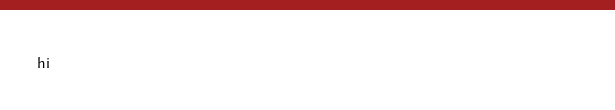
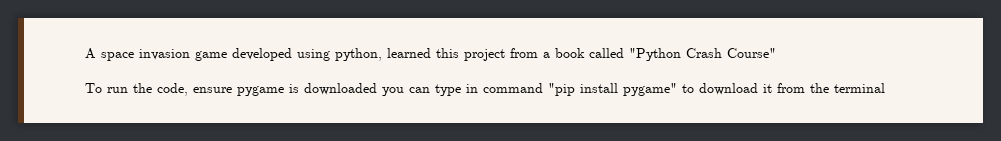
[37,57,50,68] hi -> [85,48,776,61] [85,83,885,96] A space invasion game developed using python, learned this project from a book called "Python Crash Course" // To run the code, ensure pygame is downloaded you can type in command "pip install pygame" to download it from the terminal

